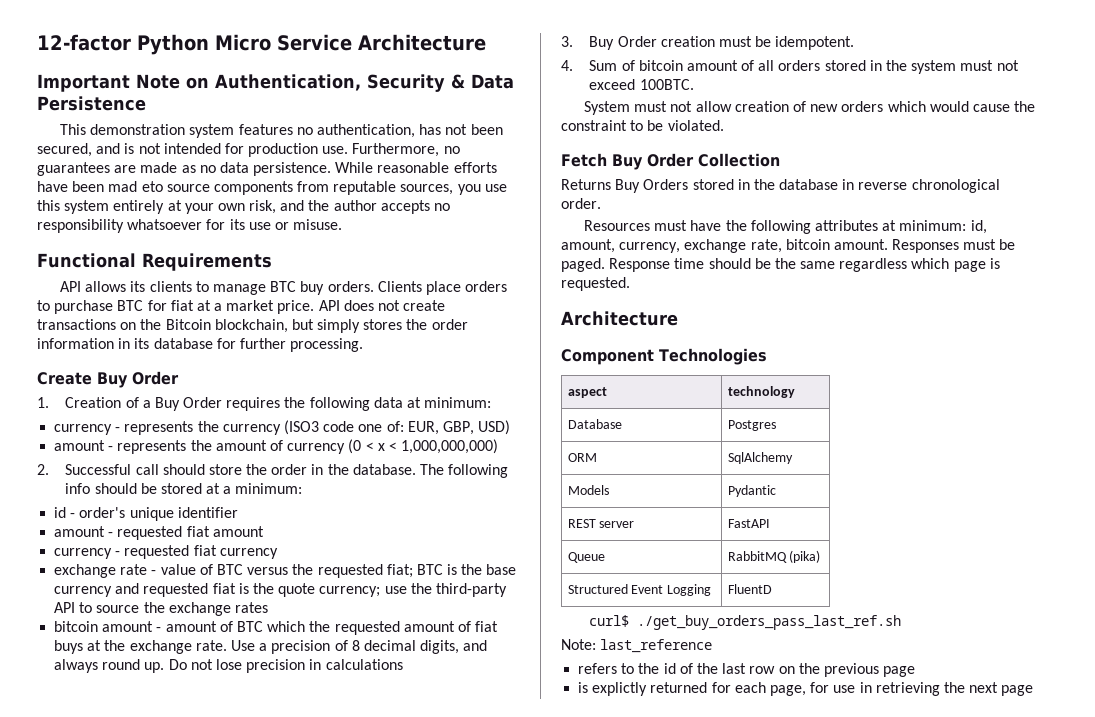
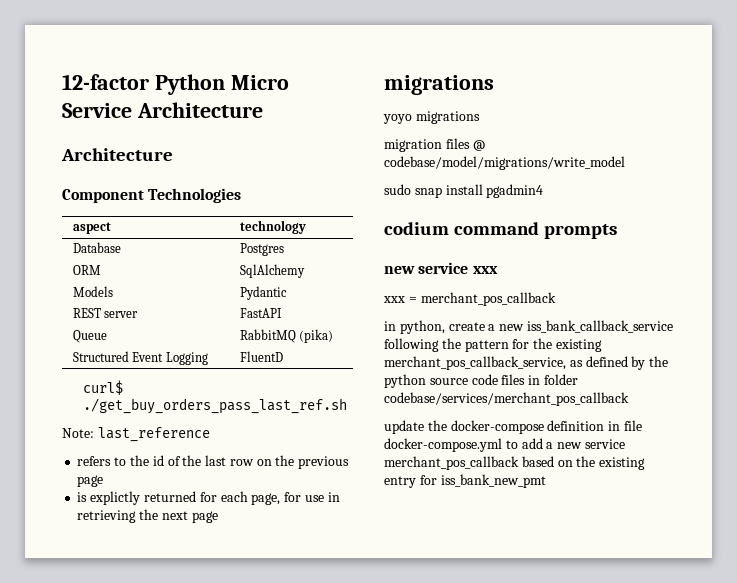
[37,74,514,92] [37,96,146,111] [60,124,503,138] [37,143,460,157] [37,162,497,176] [37,181,507,195] [37,200,451,214] [37,219,343,233] [37,253,272,271] [60,281,508,295] [37,300,446,314] [37,319,468,333] [37,338,364,352] [37,371,179,388] [37,397,492,411] [54,420,511,435] [54,439,499,454] [37,464,509,478] [65,483,303,494] [54,507,238,521] [54,526,264,540] [54,545,278,559] [54,564,517,578] [54,583,507,597] [54,602,268,616] [54,621,499,635] [54,640,488,654] [54,659,403,673] [561,36,855,50] [561,60,1019,74] [589,79,694,90] [584,101,1036,115] [561,120,724,131] [561,153,780,170] [561,179,1000,193] [561,198,601,209] [584,220,987,234] [561,239,1016,253] [561,258,1000,272] [561,277,630,291] // Important Note on Authentication, Security & Data Persistence // This demonstration system features no authentication, has not been secured, and is not intended for production use. Furthermore, no guarantees are made as no data persistence. While reasonable efforts have been mad eto source components from reputable sources, you use this system entirely at your own risk, and the author accepts no responsibility whatsoever for its use or misuse. // Functional Requirements // API allows its clients to manage BTC buy orders. Clients place orders to purchase BTC for fiat at a market price. API does not create transactions on the Bitcoin blockchain, but simply stores the order information in its database for further processing. // Create Buy Order // 1. Creation of a Buy Order requires the following data at minimum: // currency - represents the currency (ISO3 code one of: EUR, GBP, USD) // amount - represents the amount of currency (0 < x < 1,000,000,000) // 2. Successful call should store the order in the database. The following info should be stored at a minimum: // id - order's unique identifier // amount - requested fiat amount // currency - requested fiat currency // exchange rate - value of BTC versus the requested fiat; BTC is the base currency and requested fiat is the quote currency; use the third-party API to source the exchange rates // bitcoin amount - amount of BTC which the requested amount of fiat buys at the exchange rate. Use a precision of 8 decimal digits, and always round up. Do not lose precision in calculations // 3. Buy Order creation must be idempotent. // 4. Sum of bitcoin amount of all orders stored in the system must not exceed 100BTC. // System must not allow creation of new orders which would cause the constraint to be violated. // Fetch Buy Order Collection // Returns Buy Orders stored in the database in reverse chronological order. // Resources must have the following attributes at minimum: id, amount, currency, exchange rate, bitcoin amount. Responses must be paged. Response time should be the same regardless which page is requested. -> (263, 110) none
(1034, 690) none -> [384,75,494,95] [383,111,480,124] [384,138,485,152] [384,156,625,170] [384,184,544,198] [384,222,618,239] [384,262,498,274] [383,292,556,306] [384,320,673,334] [384,338,602,352] [384,356,669,370] [384,374,578,388] [384,392,629,406] [384,420,642,434] [384,438,625,452] [384,456,646,470] [384,474,546,488] // migrations // yoyo migrations // migration files @ codebase/model/migrations/write_model // sudo snap install pgadmin4 // codium command prompts // new service xxx // xxx = merchant_pos_callback // in python, create a new iss_bank_callback_service following the pattern for the existing merchant_pos_callback_service, as defined by the python source code files in folder codebase/services/merchant_pos_callback // update the docker-compose definition in file docker-compose.yml to add a new service merchant_pos_callback based on the existing entry for iss_bank_new_pmt

